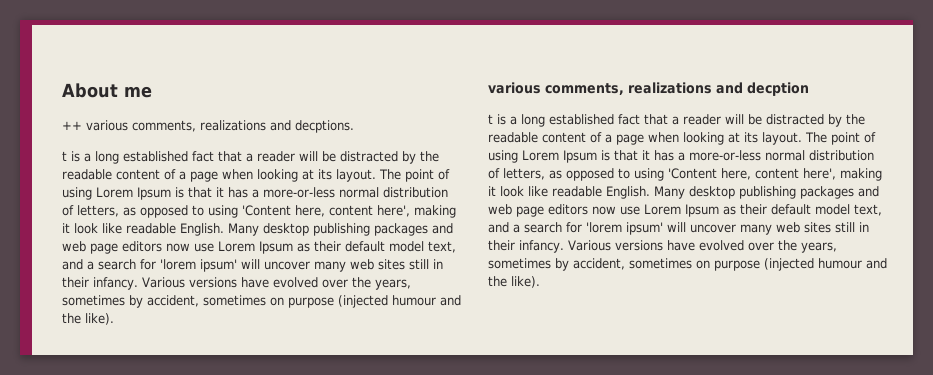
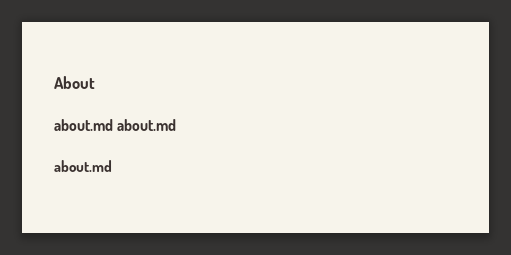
[124,86,152,98] [62,120,354,133] [62,151,439,164] [62,169,450,182] [62,187,448,200] [62,205,456,218] [62,223,453,236] [62,241,456,254] [62,259,443,272] [62,277,411,290] [62,295,461,308] [62,313,114,325] [488,82,809,96] [488,114,865,127] [488,132,876,145] [488,150,874,163] [488,168,882,181] [488,186,879,199] [488,204,882,217] [488,222,869,235] [488,240,837,253] [488,258,887,271] [488,276,540,288] me // ++ various comments, realizations and decptions. // t is a long established fact that a reader will be distracted by the readable content of a page when looking at its layout. The point of using Lorem Ipsum is that it has a more-or-less normal distribution of letters, as opposed to using 'Content here, content here', making it look like readable English. Many desktop publishing packages and web page editors now use Lorem Ipsum as their default model text, and a search for 'lorem ipsum' will uncover many web sites still in their infancy. Various versions have evolved over the years, sometimes by accident, sometimes on purpose (injected humour and the like). // various comments, realizations and decption // t is a long established fact that a reader will be distracted by the readable content of a page when looking at its layout. The point of using Lorem Ipsum is that it has a more-or-less normal distribution of letters, as opposed to using 'Content here, content here', making it look like readable English. Many desktop publishing packages and web page editors now use Lorem Ipsum as their default model text, and a search for 'lorem ipsum' will uncover many web sites still in their infancy. Various versions have evolved over the years, sometimes by accident, sometimes on purpose (injected humour and the like). -> [54,119,177,131] [54,160,112,172] // about.md about.md // about.md

